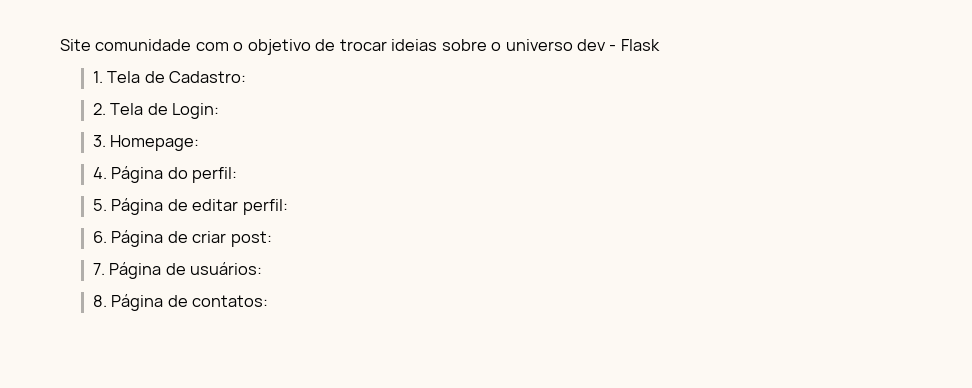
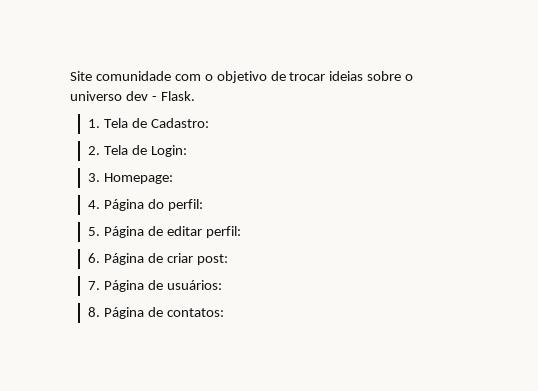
[620,39,660,51] Flask -> [160,91,195,101] Flask.

